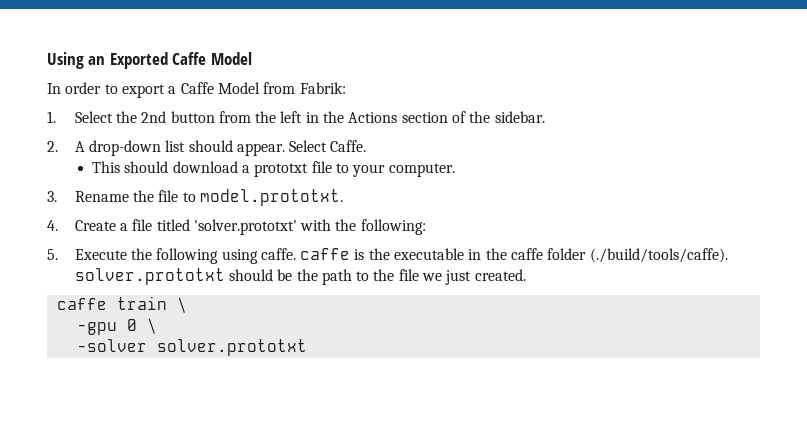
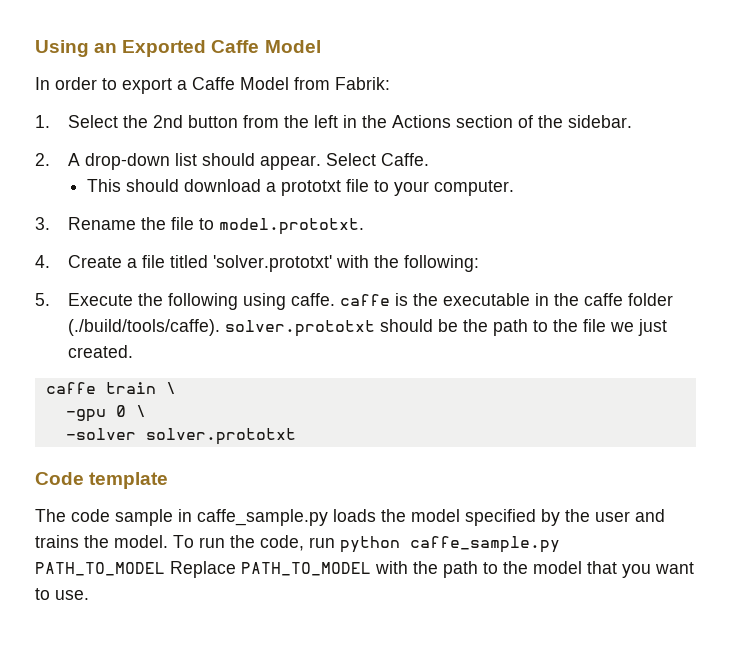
(307, 347) none -> [35,472,169,489] [35,509,665,526] [35,535,560,553] [35,561,694,578] [35,588,89,600] // Code template // The code sample in caffe_sample.py loads the model specified by the user and trains the model. To run the code, run python caffe_sample.py PATH_TO_MODEL Replace PATH_TO_MODEL with the path to the model that you want to use.

